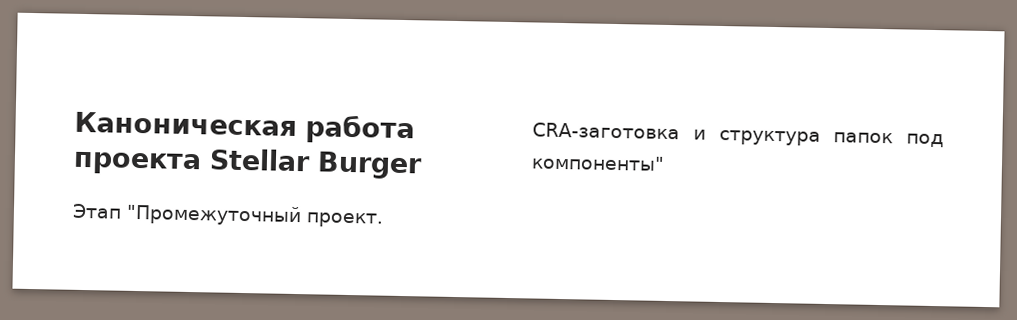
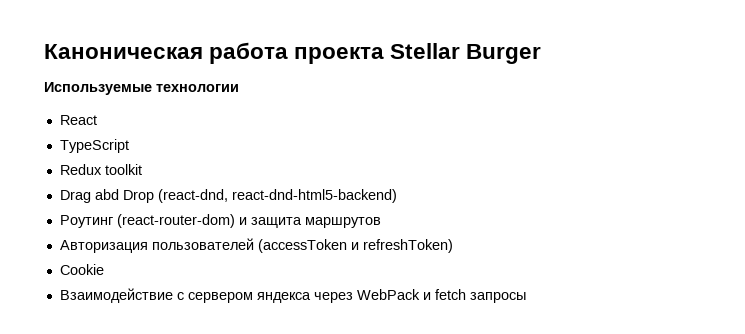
[72,203,383,228] [532,122,944,148] [531,154,665,171] Этап "Промежуточный проект. CRA-заготовка и структура папок под компоненты" -> [44,82,239,95] [59,115,97,125] [59,139,129,153] [59,164,142,175] [59,189,397,203] [59,214,381,228] [59,238,453,253] [59,264,104,275] [59,288,526,303] Используемые технологии // React // TypeScript // Redux toolkit // Drag abd Drop (react-dnd, react-dnd-html5-backend) // Роутинг (react-router-dom) и защита маршрутов // Авторизация пользователей (accessToken и refreshToken) // Cookie // Взаимодействие с сервером яндекса через WebPack и fetch запросы

